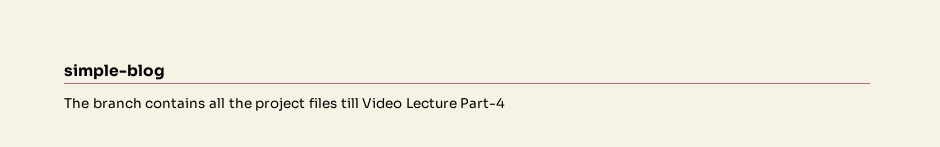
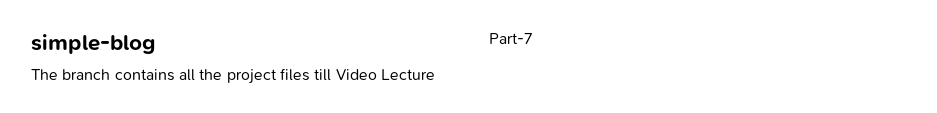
[460,97,506,109] Part-4 -> [489,33,533,44] Part-7

